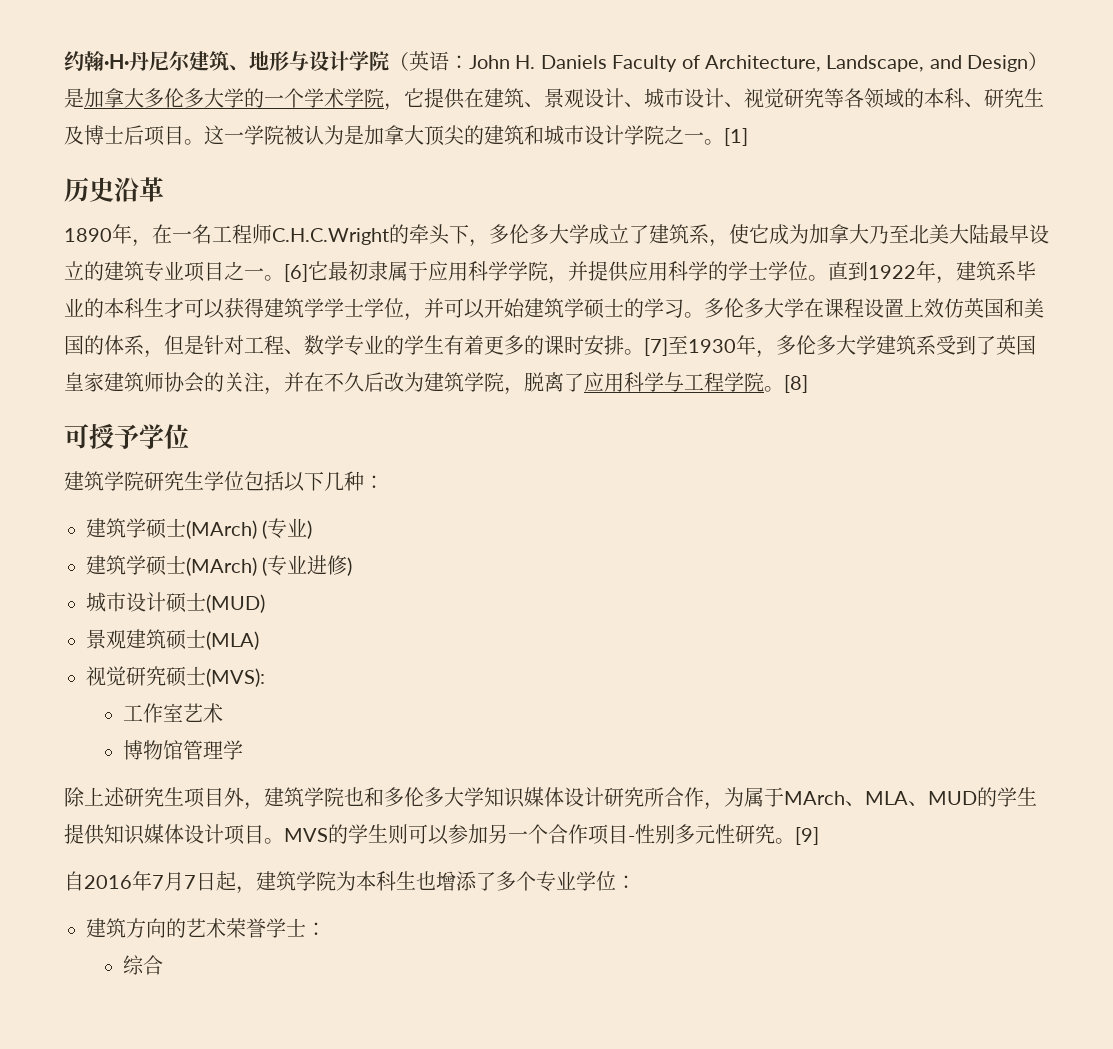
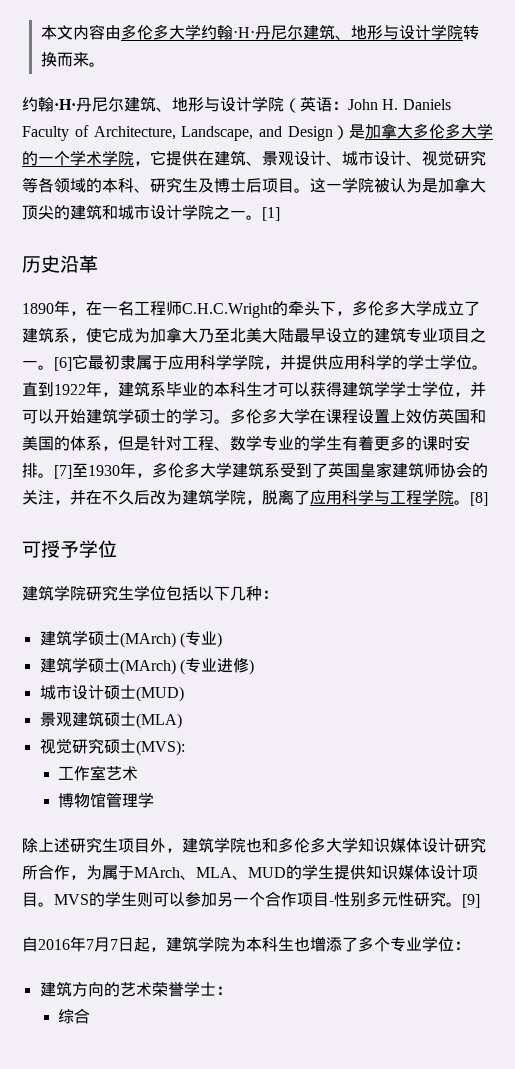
(64, 61) none -> [40,24,479,40] [40,52,105,67] 本文内容由多伦多大学约翰·H·丹尼尔建筑、地形与设计学院转换而来。 //

